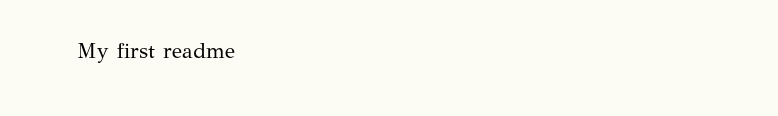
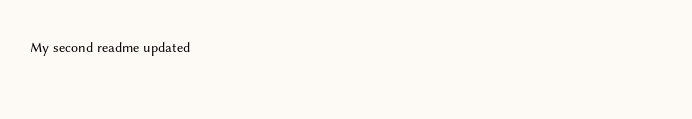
[117,43,235,58] first readme -> [53,42,190,56] second readme updated

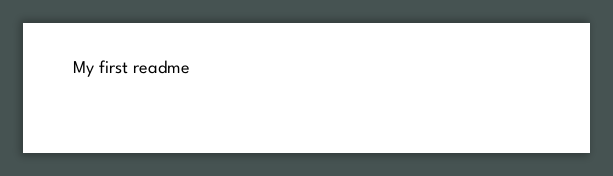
[53,42,190,56] second readme updated -> [98,60,190,74] first readme

